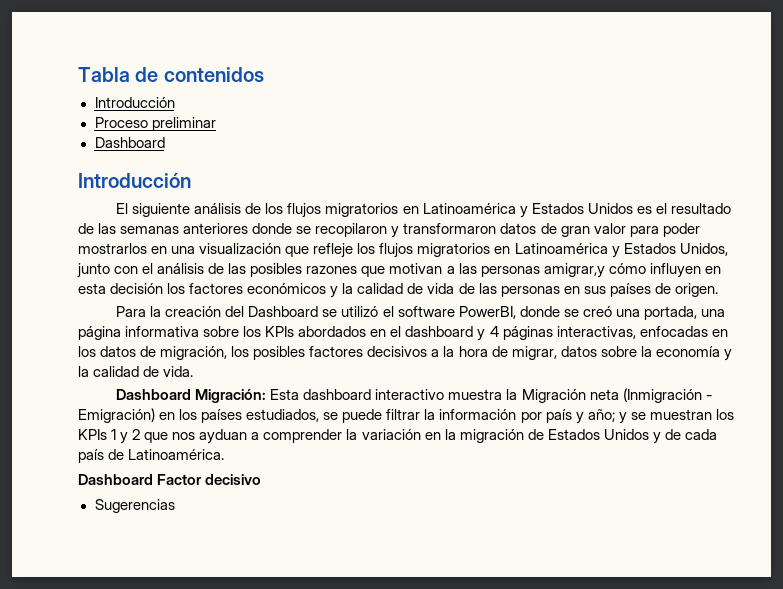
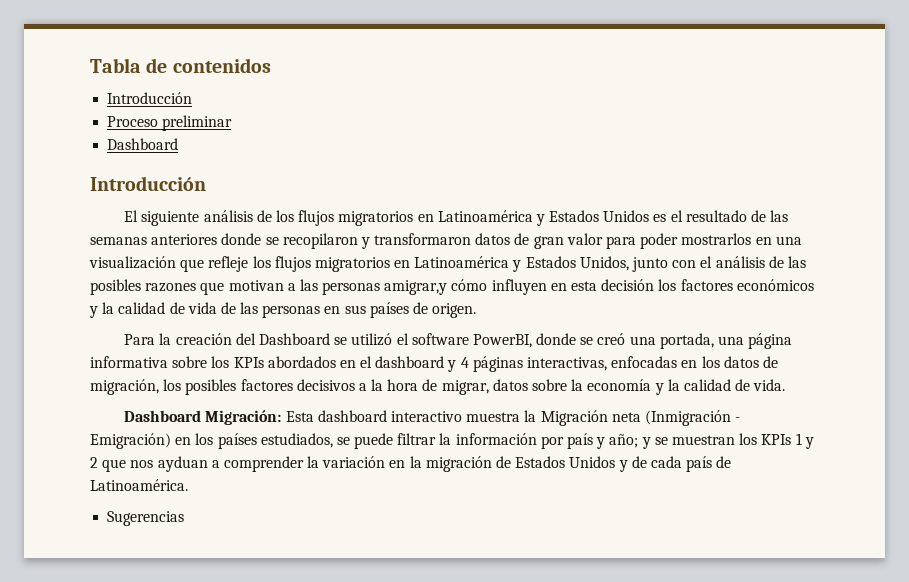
[78,474,262,485] // Dashboard Factor decisivo -> (188, 485) none

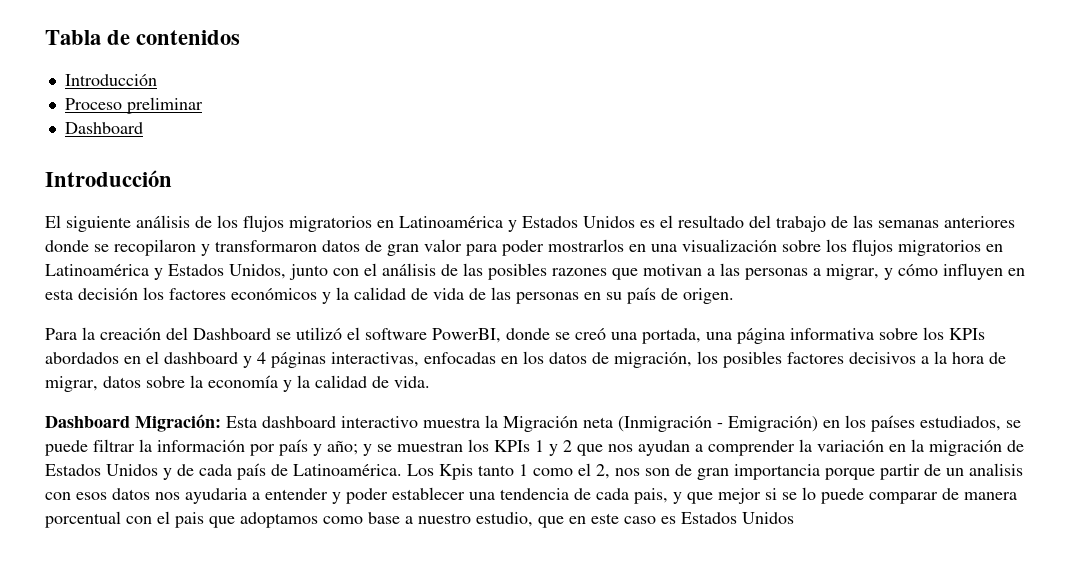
(747, 216) none -> [749,215,826,232] del trabajo
[180,256,249,272] que refleje -> [782,240,821,252] sobre
[384,280,448,295] amigrar,y -> [813,264,893,280] a migrar, y
[344,302,409,318] sus países -> [606,287,656,304] su país
[157,456,208,472] ayduan -> [638,440,690,456] ayudan
[107,511,185,526] // Sugerencias -> [407,463,1023,480] [45,487,1017,504] [45,511,794,528] Los Kpis tanto 1 como el 2, nos son de gran importancia porque partir de un analisis con esos datos nos ayudaria a entender y poder establecer una tendencia de cada pais, y que mejor si se lo puede comparar de manera porcentual con el pais que adoptamos como base a nuestro estudio, que en este caso es Estados Unidos

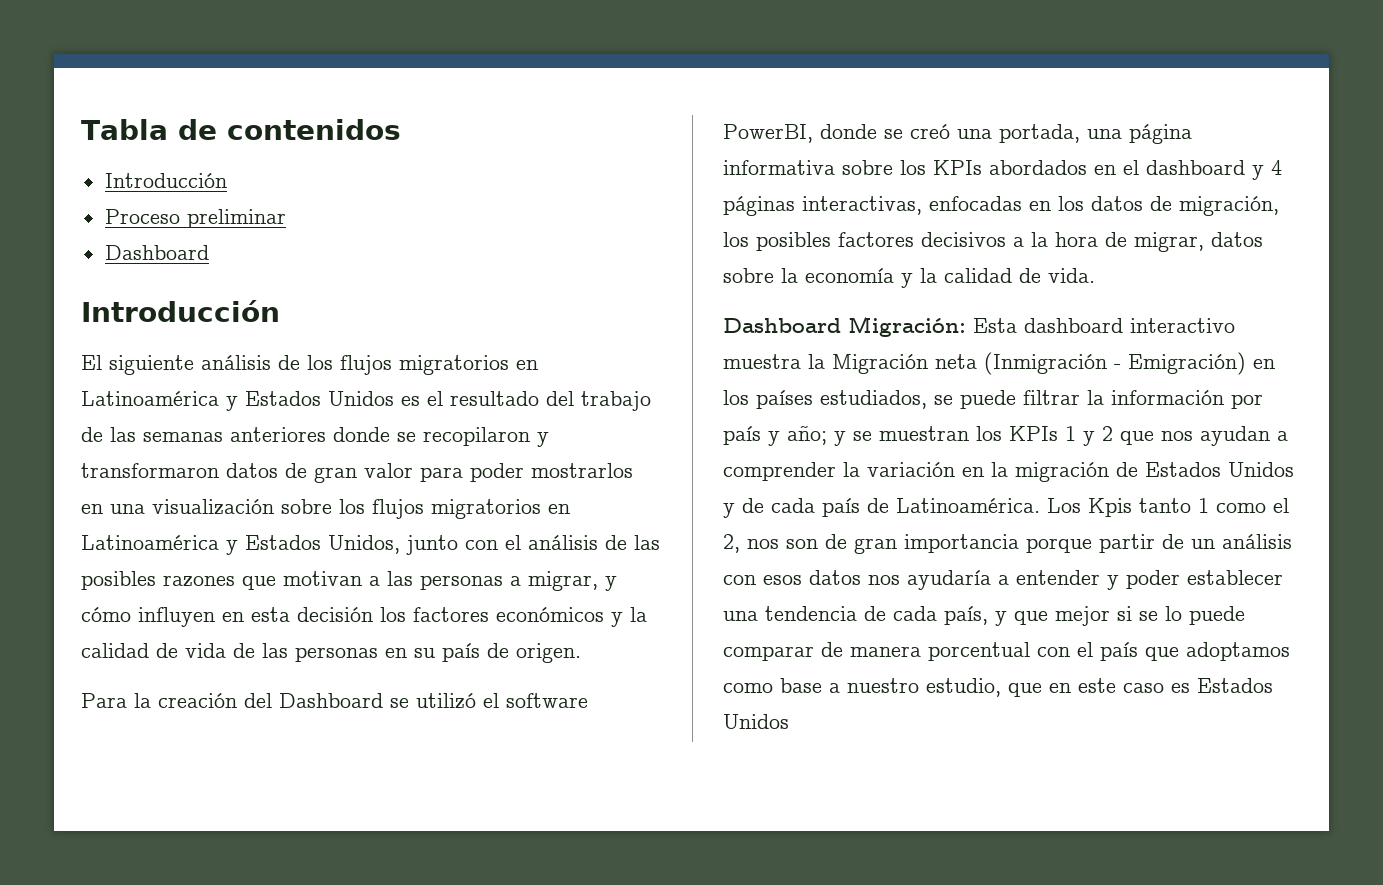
[969,463,1023,476] analisis -> [1222,534,1292,549] análisis
[185,488,247,504] ayudaria -> [907,570,991,590] ayudaría
[634,488,668,504] pais, -> [944,606,988,625] país,
[175,512,204,528] pais -> [1100,642,1138,661] país

